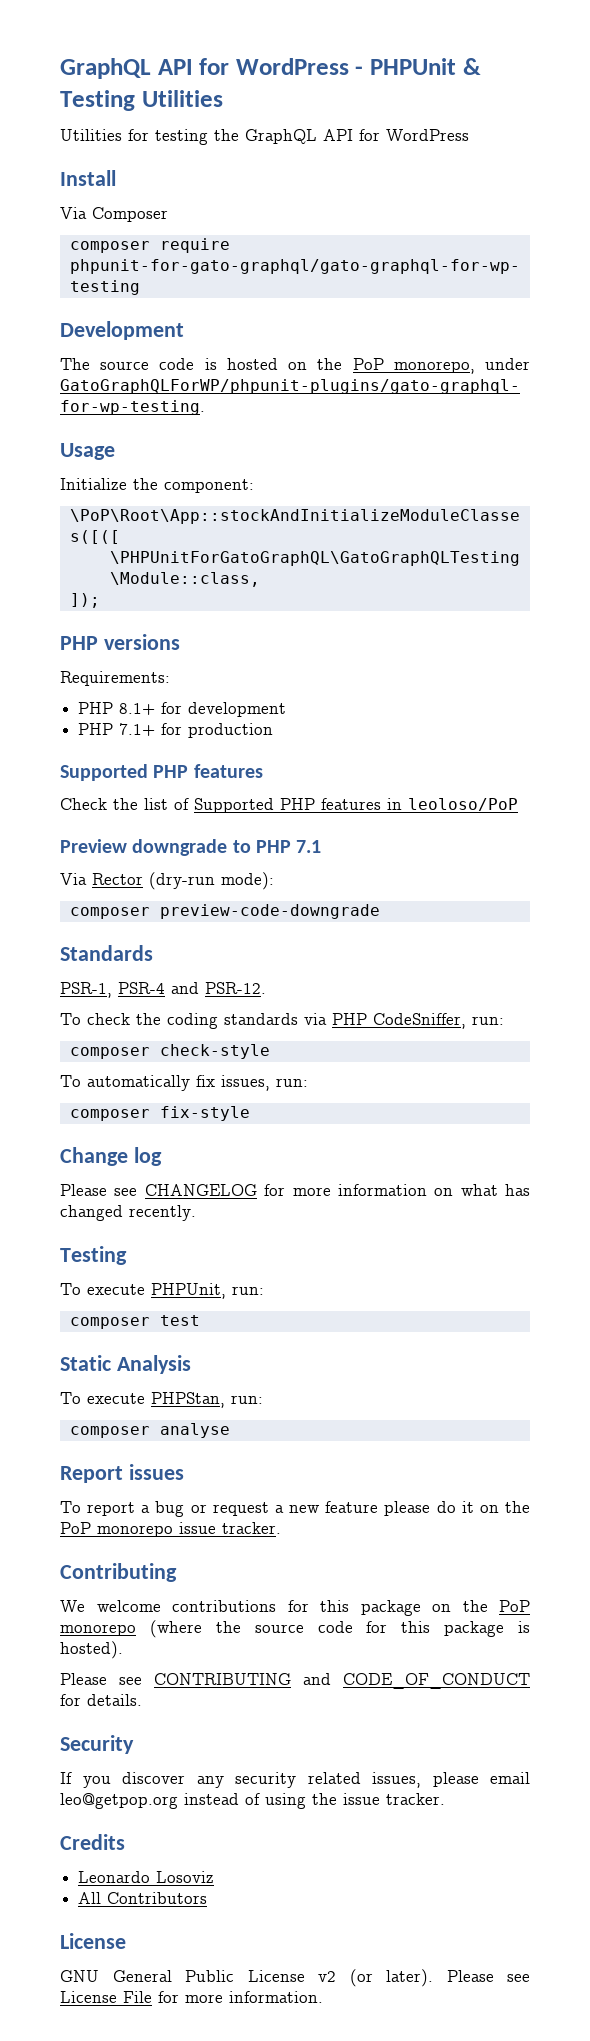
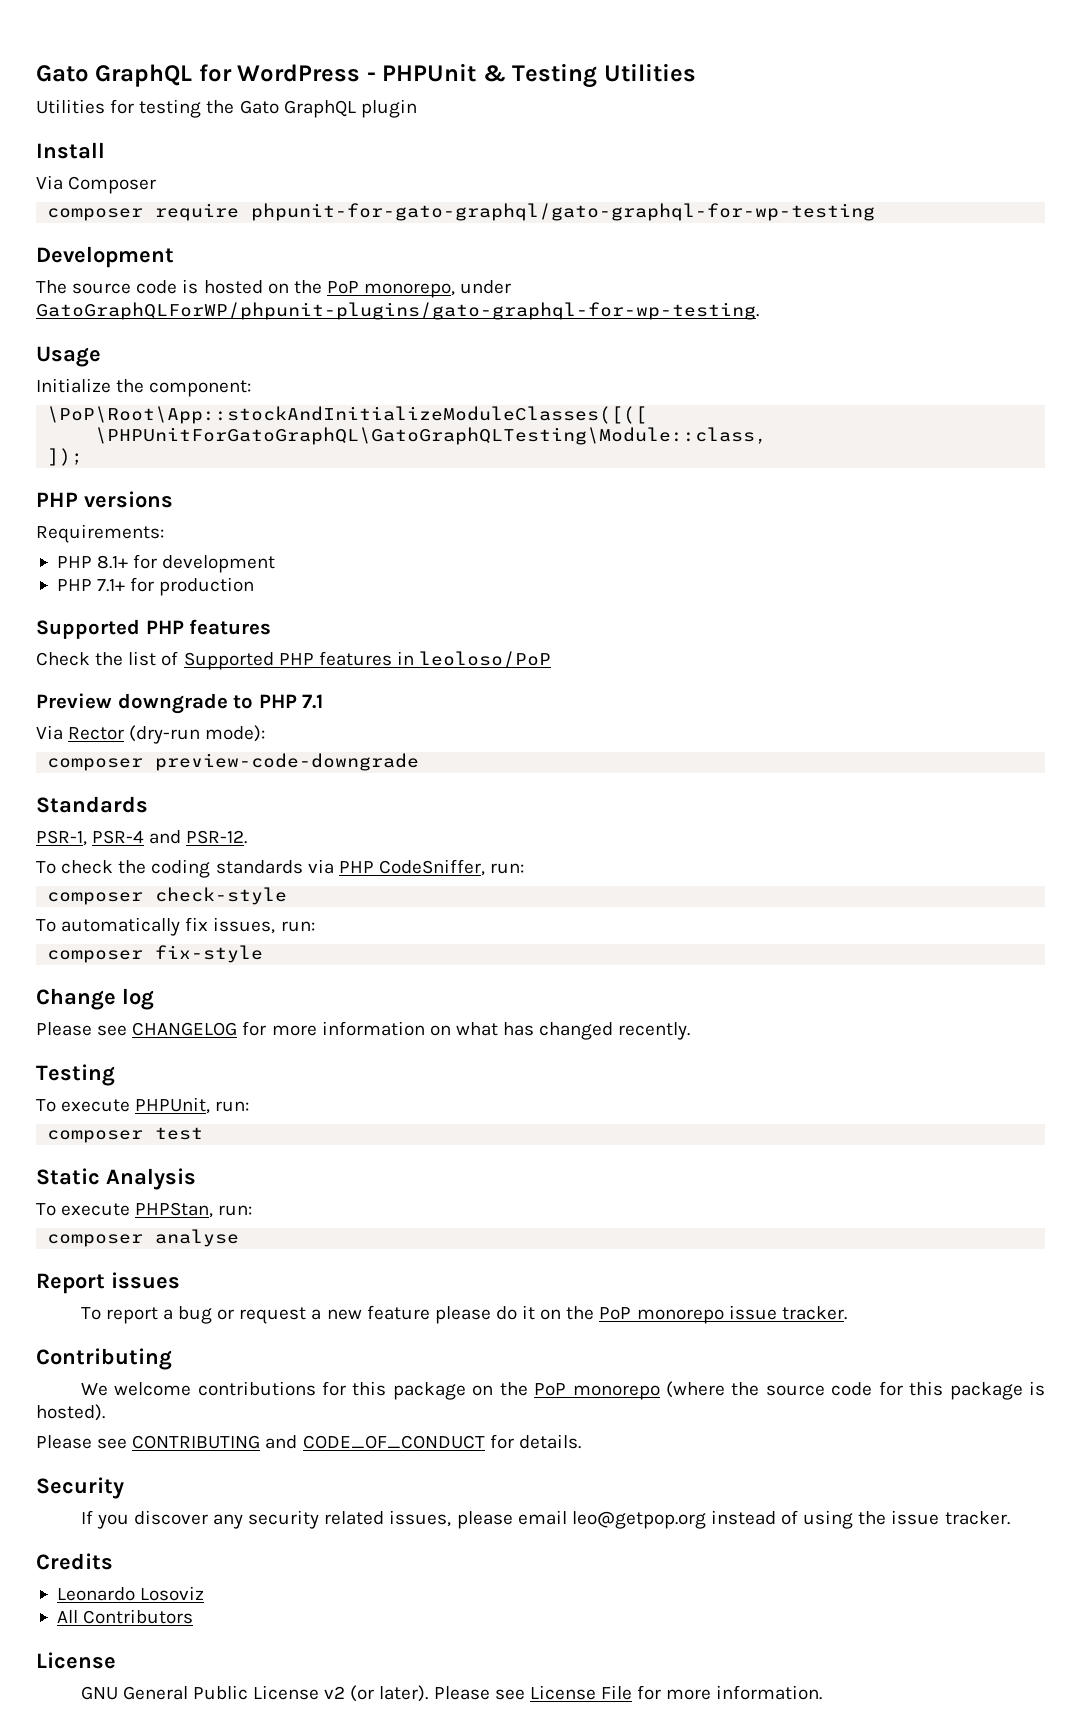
[60,58,193,79] GraphQL API -> [36,64,193,87] Gato GraphQL
[245,129,469,144] GraphQL API for WordPress -> [239,99,417,118] Gato GraphQL plugin

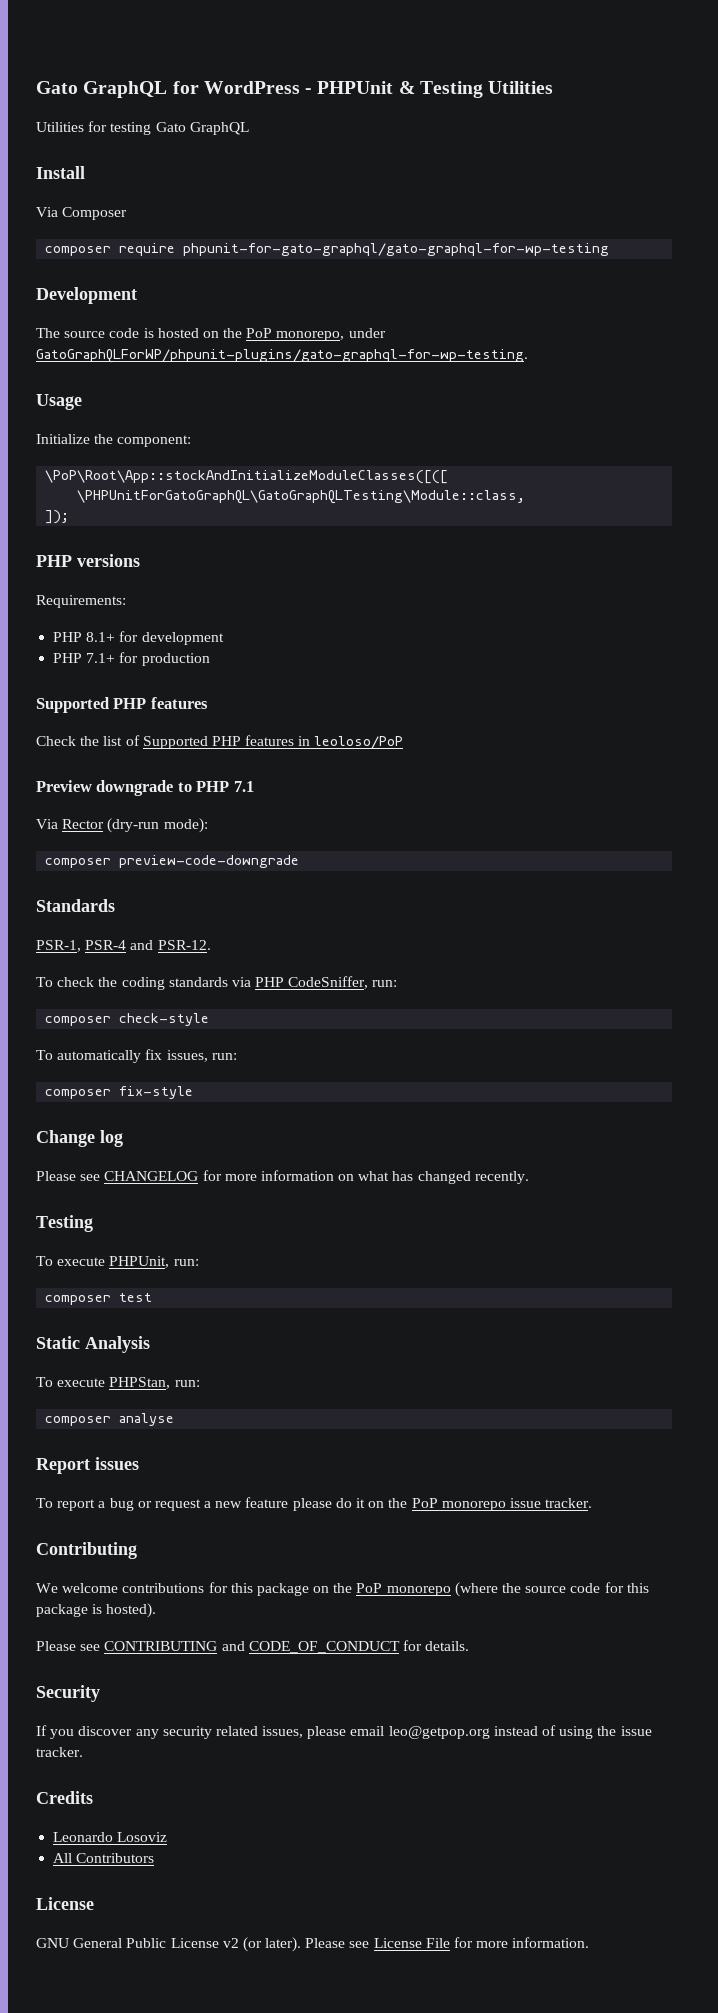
[206,99,417,118] the Gato GraphQL plugin -> [155,122,249,135] Gato GraphQL

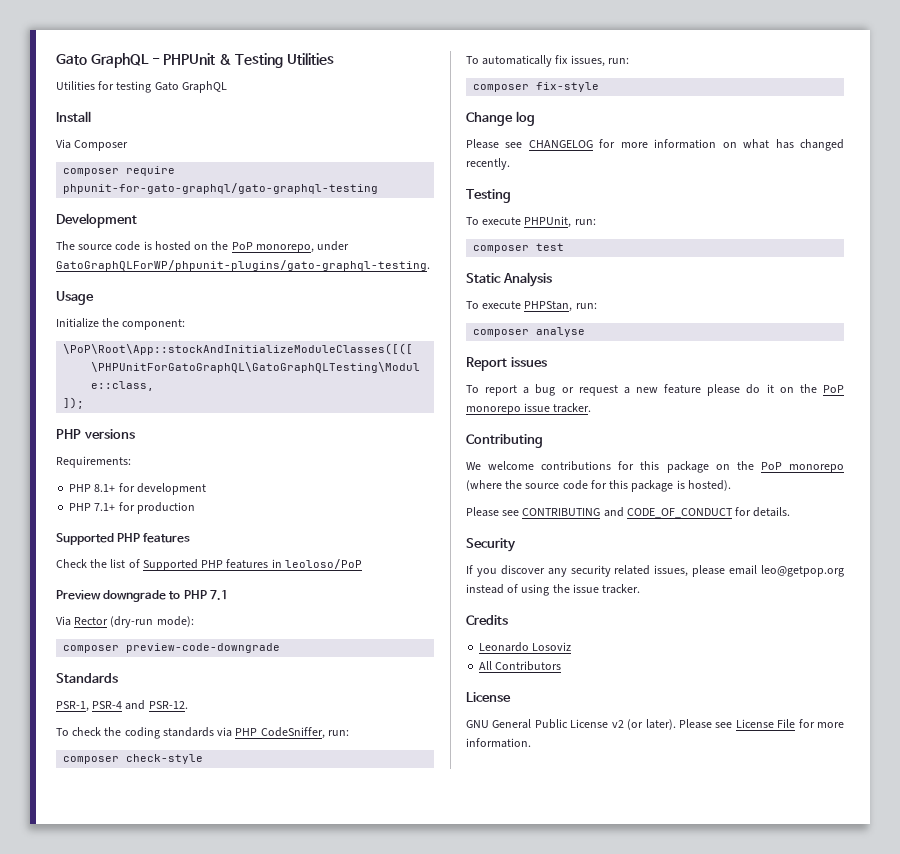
[36,81,300,98] Gato GraphQL for WordPress -> [56,53,149,68] Gato GraphQL
[183,243,610,256] phpunit-for-gato-graphql/gato-graphql-for-wp-testing -> [63,183,379,194] phpunit-for-gato-graphql/gato-graphql-testing
[36,349,528,363] GatoGraphQLForWP/phpunit-plugins/gato-graphql-for-wp-testing. -> [56,260,430,271] GatoGraphQLForWP/phpunit-plugins/gato-graphql-testing.

